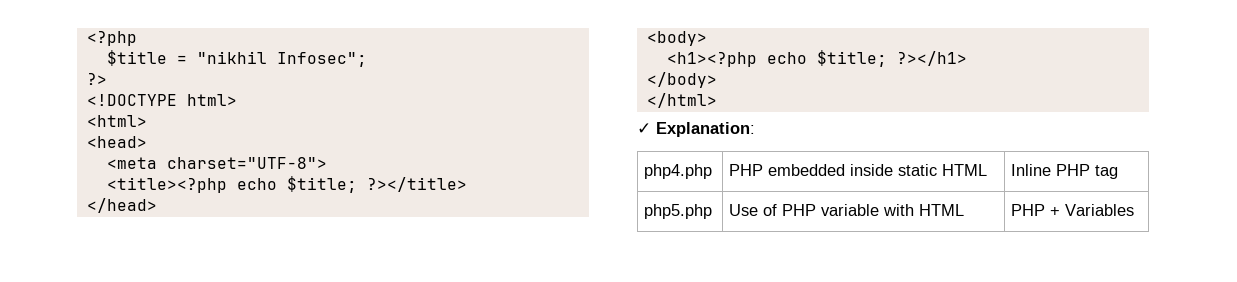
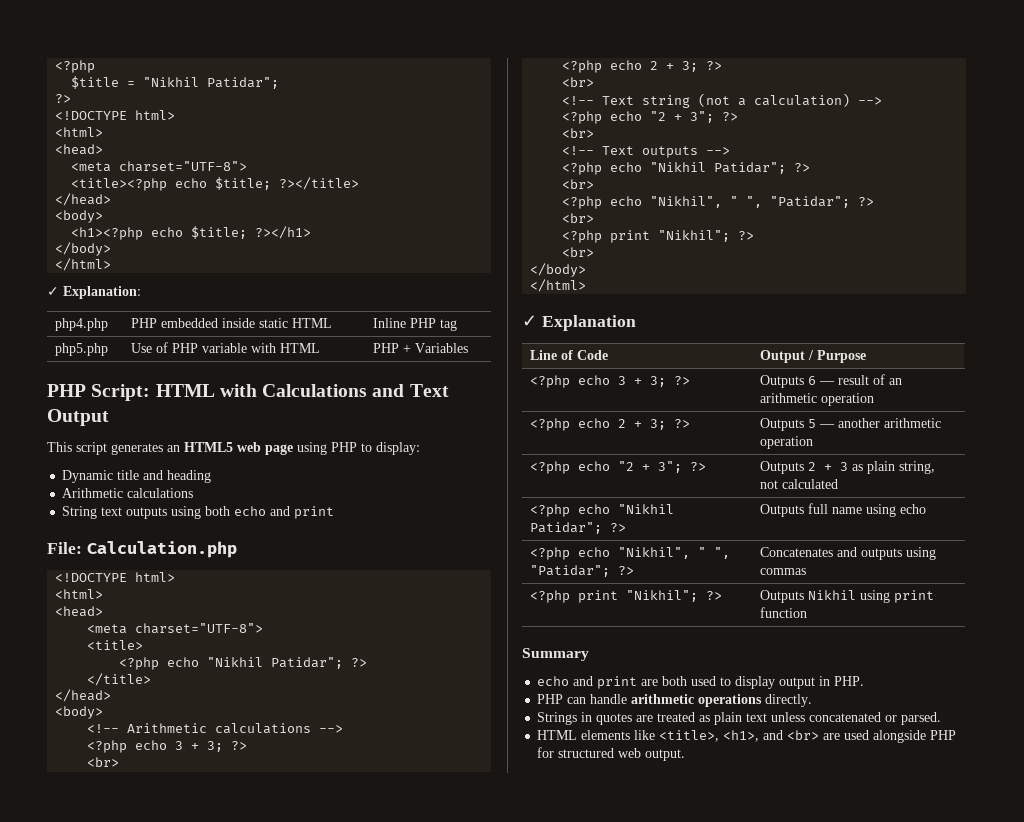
[196,51,367,67] "nikhil Infosec"; -> [143,77,280,89] "Nikhil Patidar";
(1135, 210) none -> [47,384,449,401] [47,409,109,426] [47,442,420,455] [62,470,212,483] [62,488,194,498] [62,506,335,519] [47,541,237,558] [55,572,176,582] [55,589,104,599] [55,606,104,617] [87,623,264,634] [87,640,144,650] [119,657,368,670] [87,673,152,686] [55,689,112,702] [55,706,104,719] [87,723,344,734] [87,740,248,753] [87,757,120,767] [562,60,723,73] [562,77,595,87] [562,93,883,108] [562,111,739,124] [562,128,595,138] [562,146,731,158] [562,162,811,175] [562,179,595,189] [562,196,875,209] [562,213,595,223] [562,230,755,243] [562,247,595,257] [530,263,587,277] [530,279,587,292] [522,315,636,331] [530,350,609,360] [760,350,867,363] [530,375,691,388] [760,374,903,388] [760,393,875,406] [530,418,691,431] [760,418,942,431] [760,436,814,449] [530,461,707,474] [760,461,936,474] [760,479,839,489] [530,504,675,517] [530,522,627,534] [760,503,927,517] [530,547,731,560] [530,565,635,577] [760,547,937,560] [760,568,807,575] [530,590,723,603] [760,590,935,603] [760,607,808,618] [522,648,589,661] [537,676,865,689] [537,694,813,707] [537,712,942,725] [537,730,957,743] [537,747,686,761] // PHP Script: HTML with Calculations and Text Output // This script generates an HTML5 web page using PHP to display: // Dynamic title and heading // Arithmetic calculations // String text outputs using both echo and print // File: Calculation.php // <!DOCTYPE html> // <html> // <head> // <meta charset="UTF-8"> // <title> // <?php echo "Nikhil Patidar"; ?> // </title> // </head> // <body> // <!-- Arithmetic calculations --> // <?php echo 3 + 3; ?> // <br> // <?php echo 2 + 3; ?> // <br> // <!-- Text string (not a calculation) --> // <?php echo "2 + 3"; ?> // <br> // <!-- Text outputs --> // <?php echo "Nikhil Patidar"; ?> // <br> // <?php echo "Nikhil", " ", "Patidar"; ?> // <br> // <?php print "Nikhil"; ?> // <br> // </body> // </html> // ✓ Explanation // Line of Code | Output / Purpose // <?php echo 3 + 3; ?> | Outputs 6 — result of an arithmetic operation // <?php echo 2 + 3; ?> | Outputs 5 — another arithmetic operation // <?php echo "2 + 3"; ?> | Outputs 2 + 3 as plain string, not calculated // <?php echo "Nikhil Patidar"; ?> | Outputs full name using echo // <?php echo "Nikhil", " ", "Patidar"; ?> | Concatenates and outputs using commas // <?php print "Nikhil"; ?> | Outputs Nikhil using print function // Summary // echo and print are both used to display output in PHP. // PHP can handle arithmetic operations directly. // Strings in quotes are treated as plain text unless concatenated or parsed. // HTML elements like <title>, <h1>, and <br> are used alongside PHP for structured web output.

